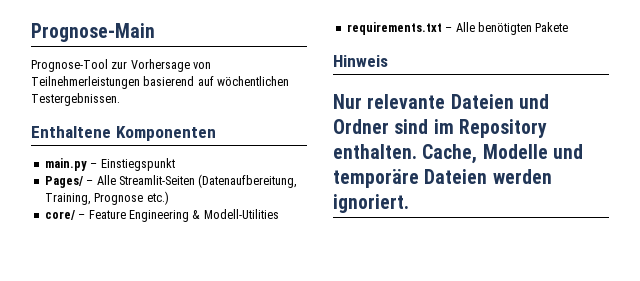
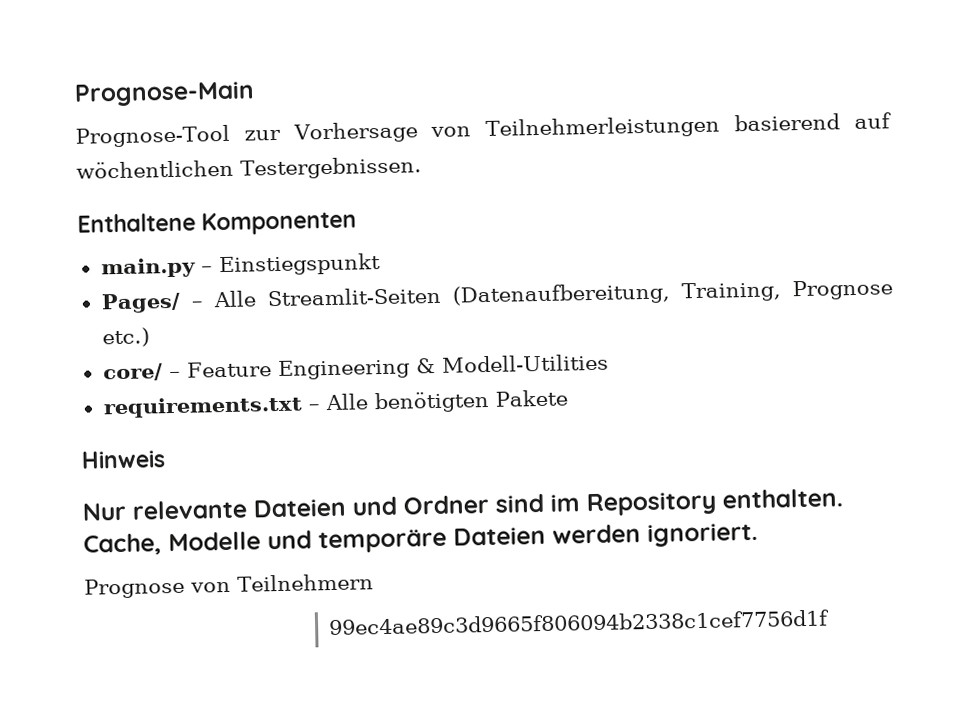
(409, 203) none -> [84,573,374,599] [328,609,831,636] // Prognose von Teilnehmern // 99ec4ae89c3d9665f806094b2338c1cef7756d1f

